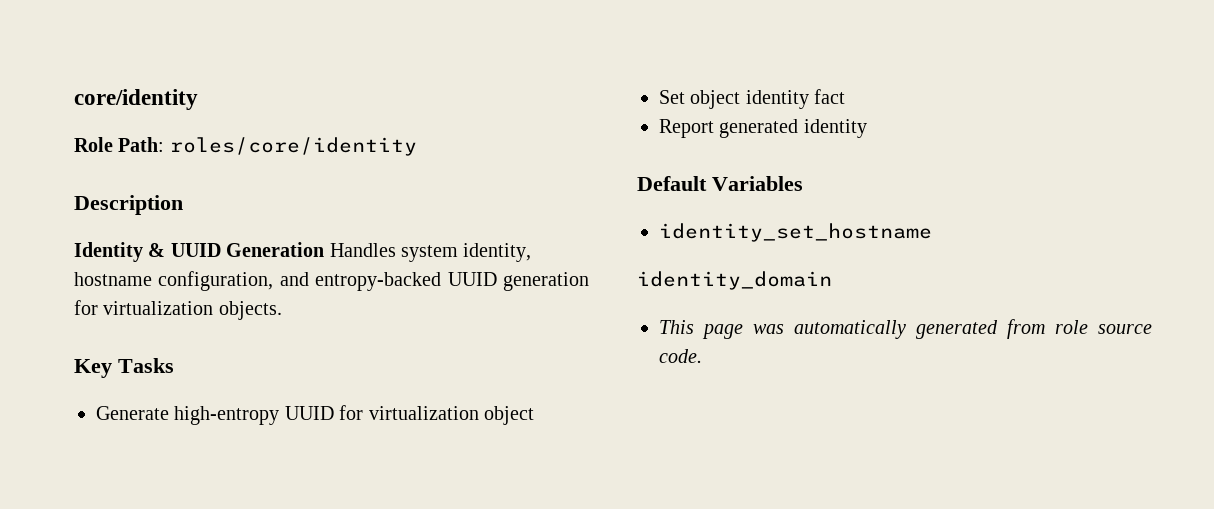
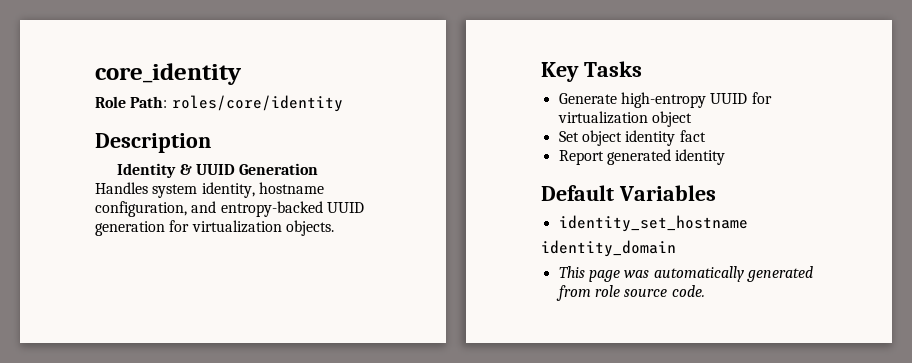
[74,89,198,110] core/identity -> [95,63,242,85] core_identity

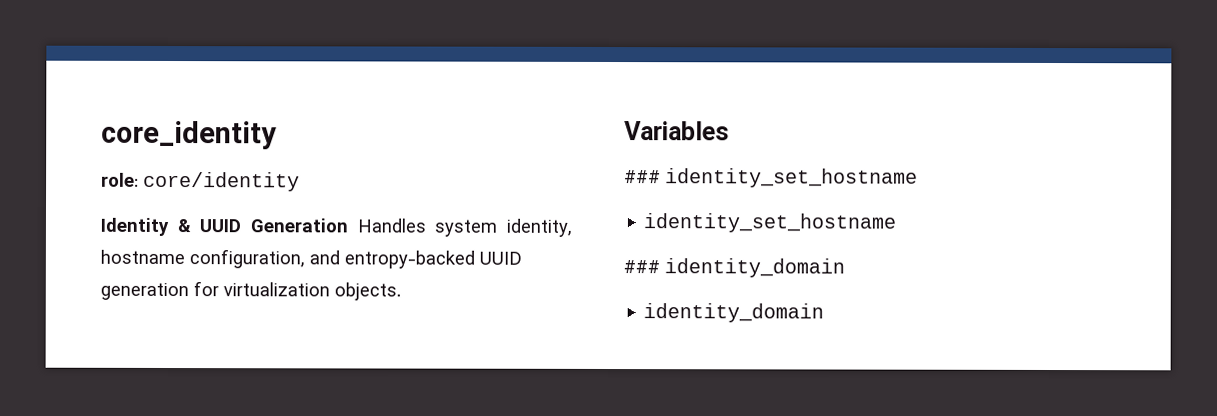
[95,95,343,112] [95,133,211,153] Role Path: roles/core/identity // Description -> [101,171,300,192] role: core/identity
[541,61,642,82] [558,92,772,108] [557,111,692,127] [558,130,706,146] [558,149,726,165] [541,185,716,201] [558,215,748,232] Key Tasks // Generate high-entropy UUID for virtualization object // Set object identity fact // Report generated identity // Default Variables // identity_set_hostname // -> [624,121,729,141] [624,168,918,188] [643,213,897,233] [623,260,660,274] Variables // ### identity_set_hostname // identity_set_hostname // ###
[558,266,813,282] [555,285,705,301] This page was automatically generated from role source code. -> [643,303,825,323] identity_domain

